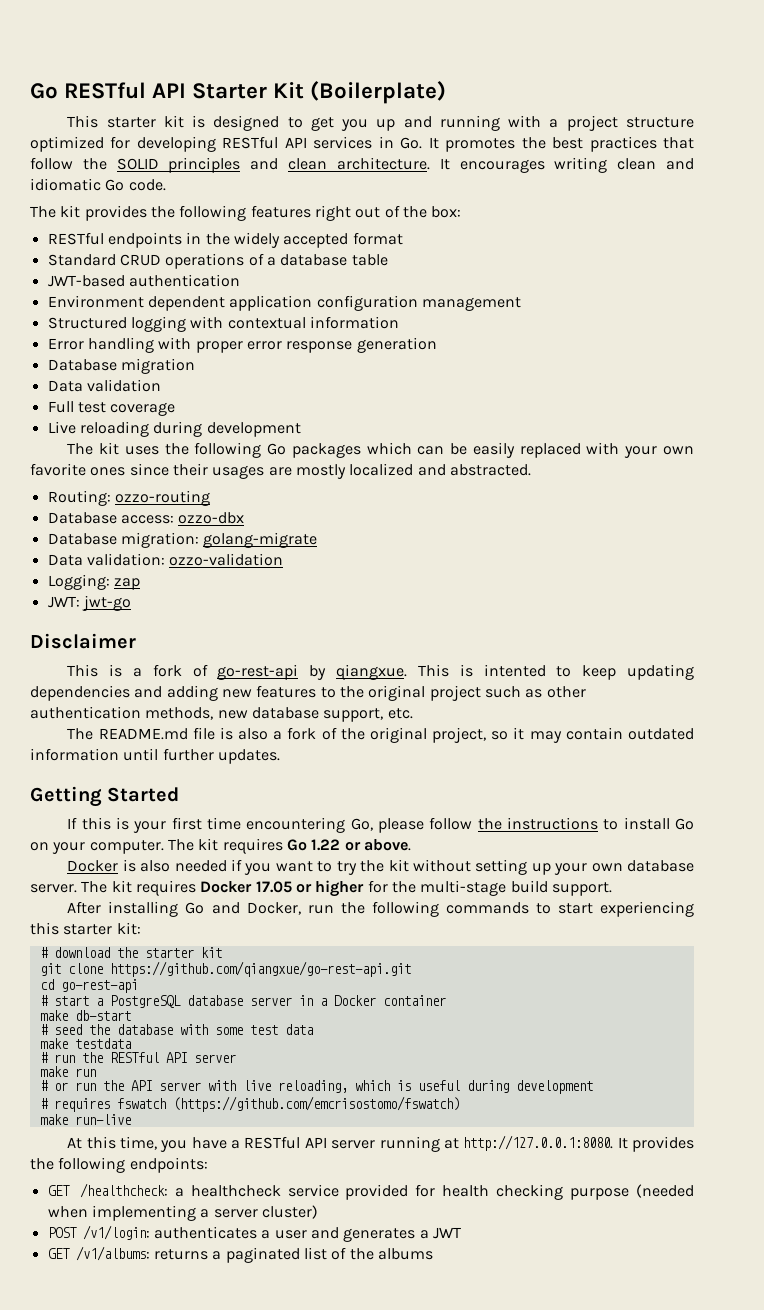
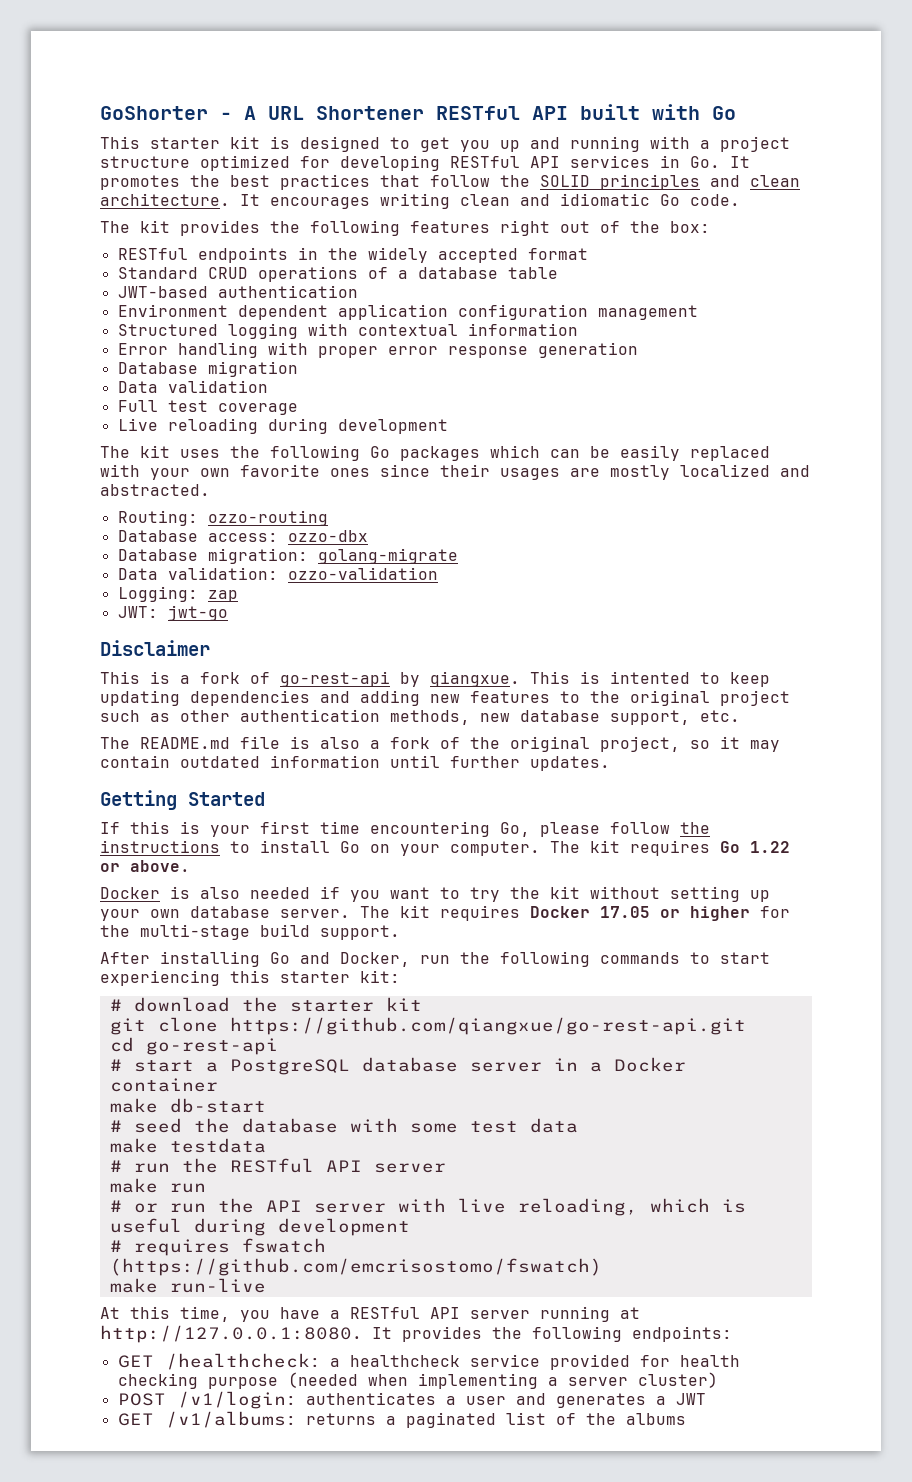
[30,81,447,104] Go RESTful API Starter Kit (Boilerplate) -> [100,104,736,120] GoShorter - A URL Shortener RESTful API built with Go

